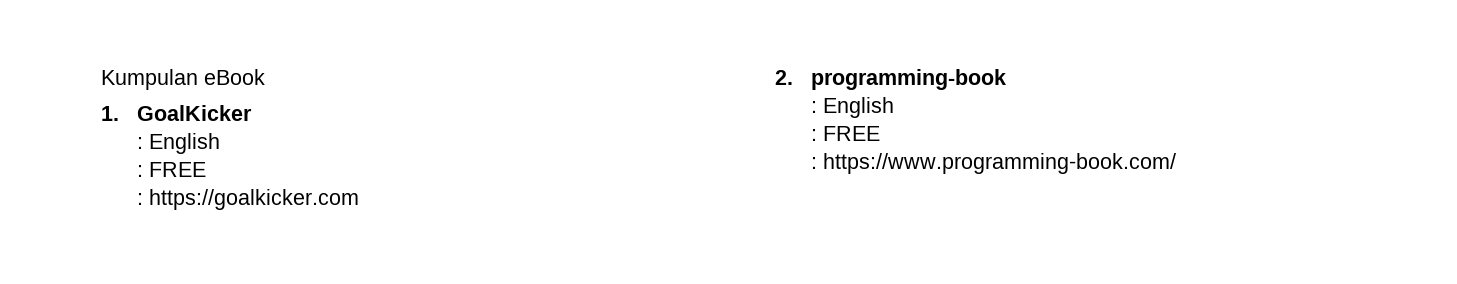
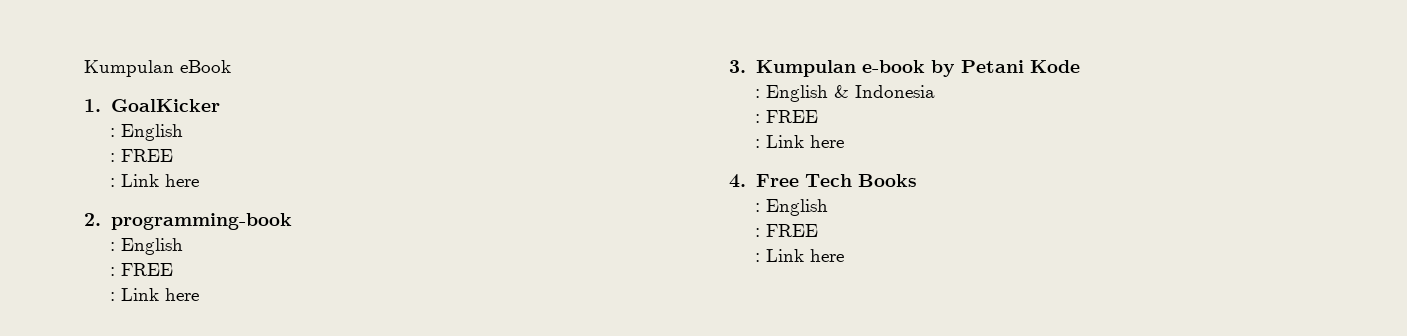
[148,189,359,210] https://goalkicker.com -> [121,174,200,187] Link here
[822,153,1176,174] https://www.programming-book.com/ -> [121,288,200,301] [729,60,1080,77] [755,85,936,102] [755,110,819,123] [755,135,845,148] [729,174,917,188] [755,199,829,216] [755,224,819,237] [755,249,845,262] Link here // 3. Kumpulan e-book by Petani Kode // : English & Indonesia // : FREE // : Link here // 4. Free Tech Books // : English // : FREE // : Link here

